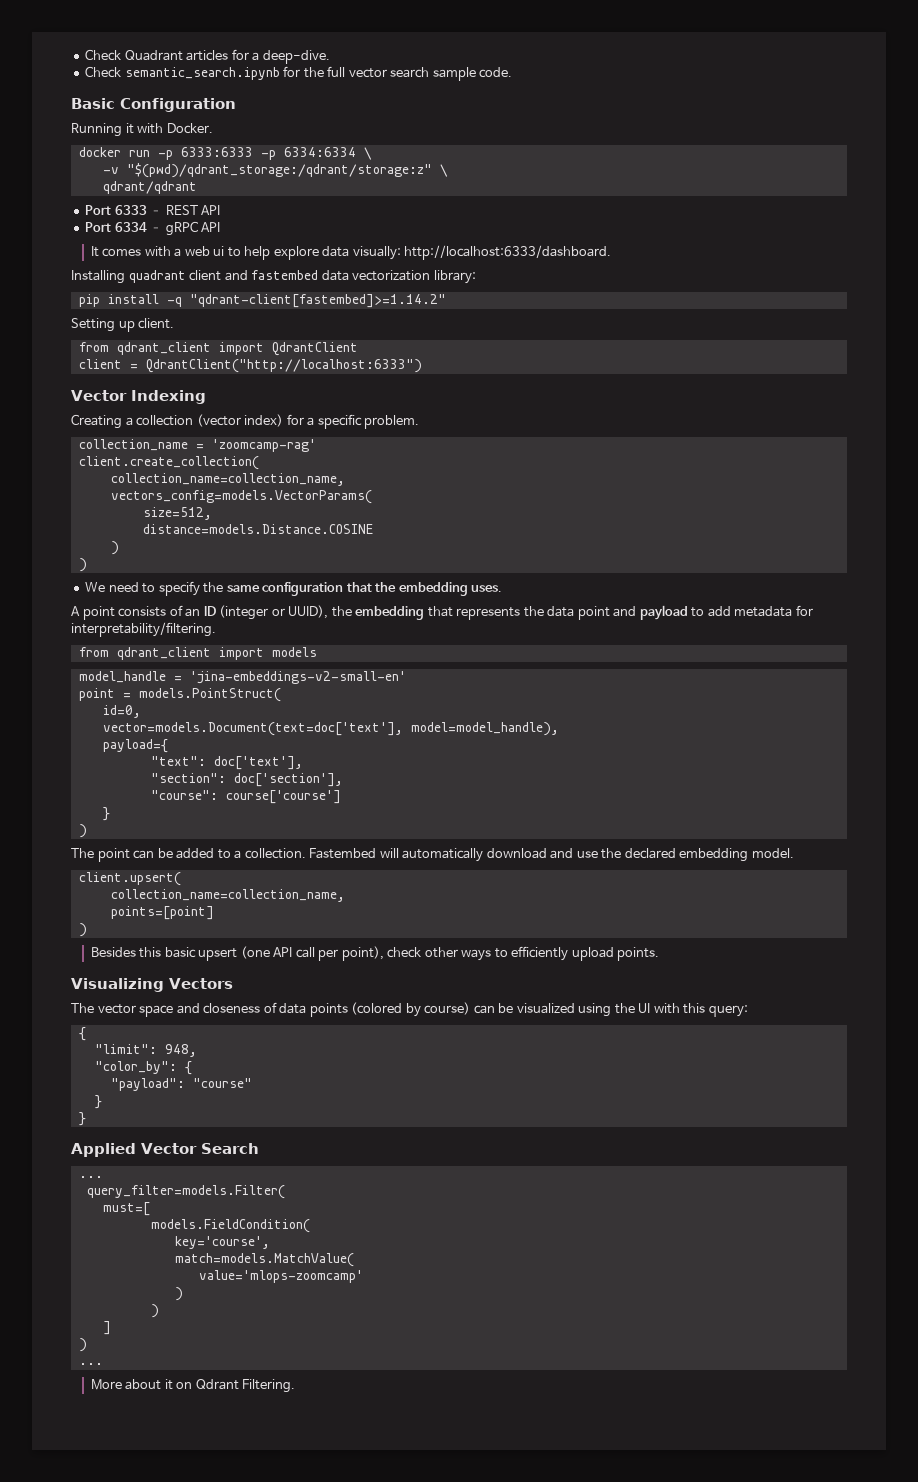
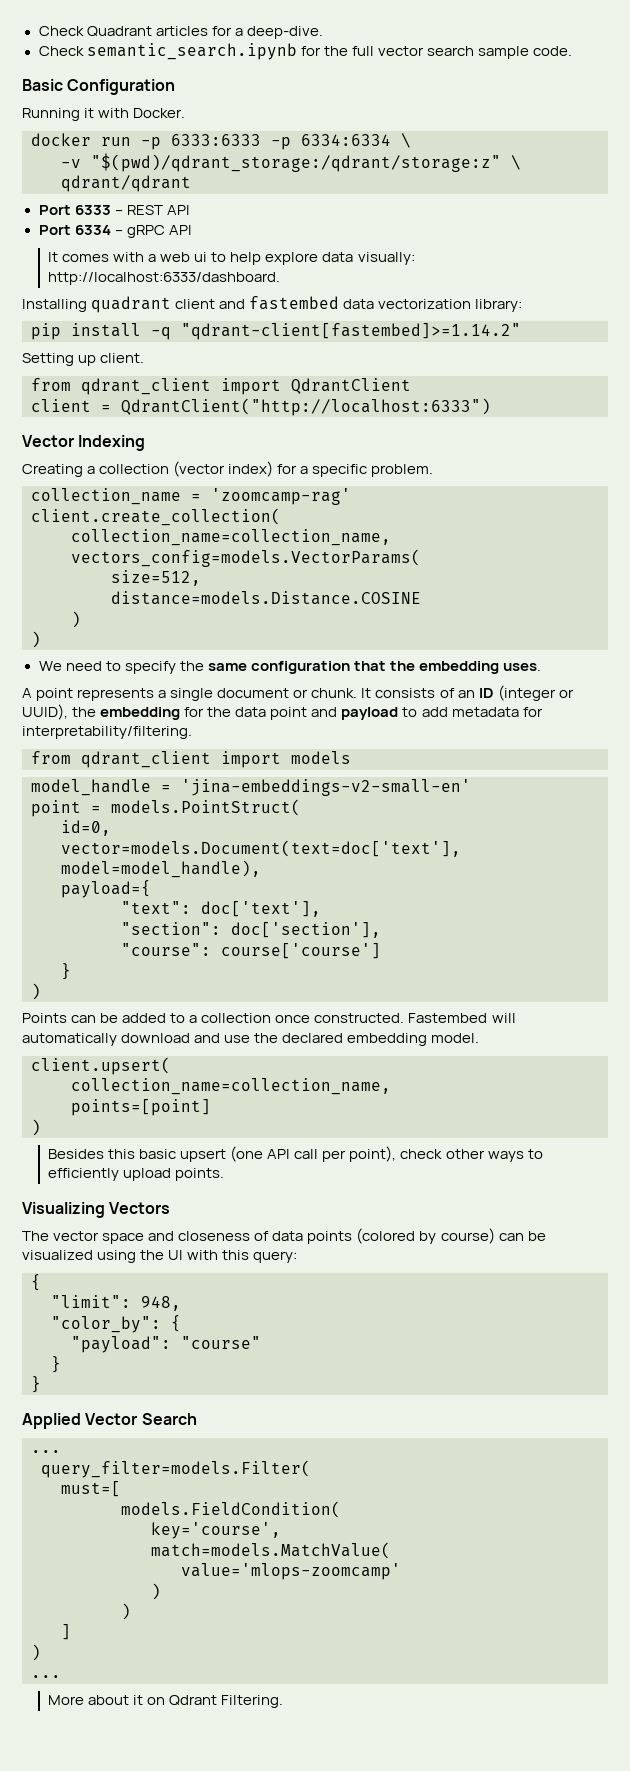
(115, 613) none -> [77,688,372,701] represents a single document or chunk. It
[427,606,521,620] that represents -> [184,707,205,717] for
[71,848,130,862] The point -> [22,1013,67,1023] Points
[244,848,306,859] collection. -> [201,1013,405,1023] collection once constructed.

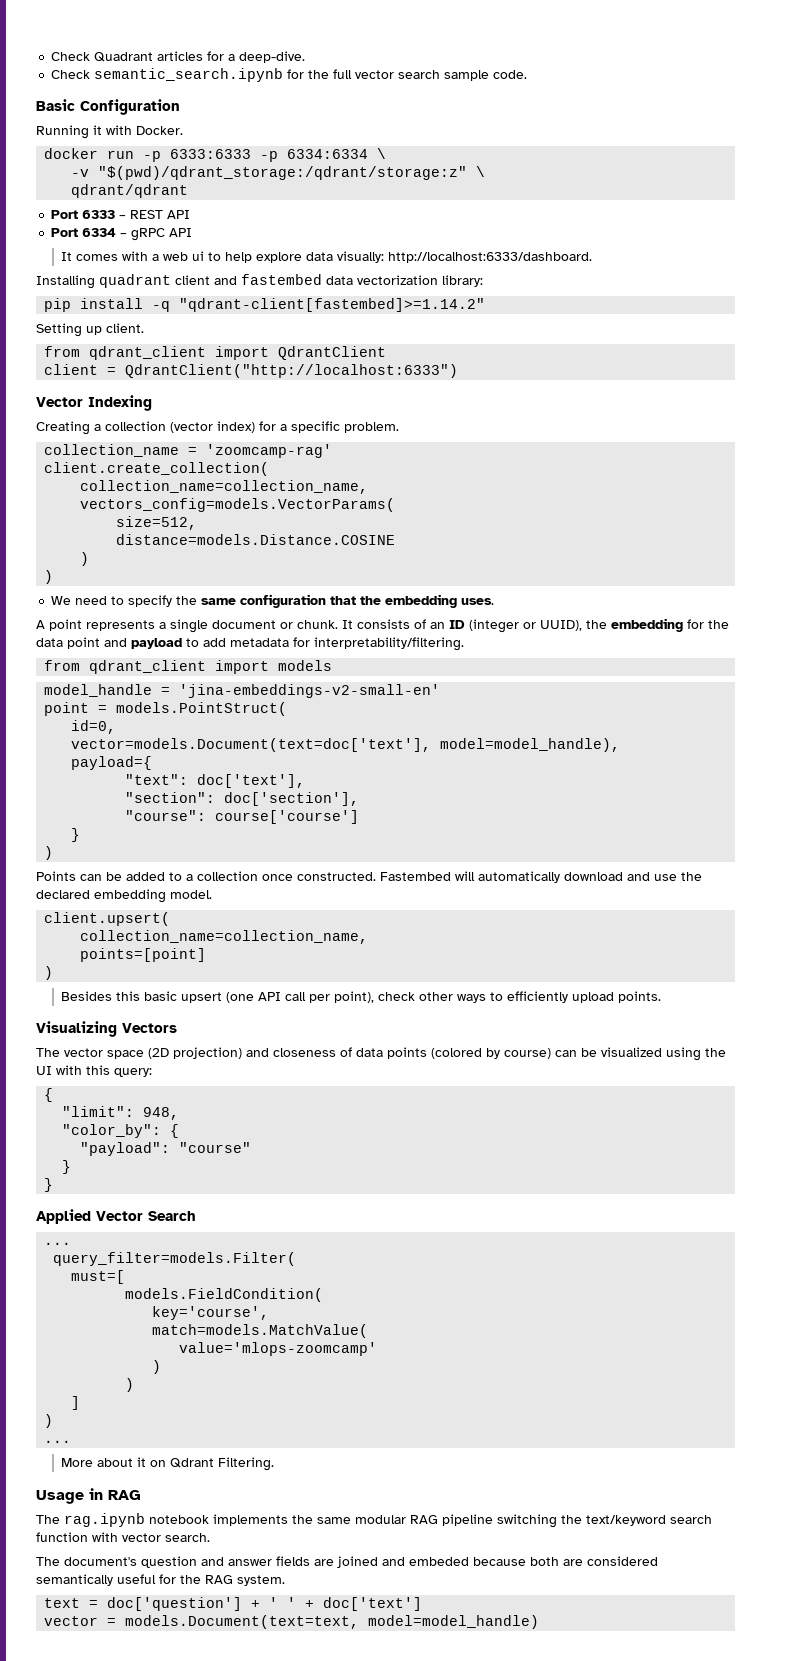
(145, 1238) none -> [148,1047,242,1059] (2D projection)
(284, 1701) none -> [36,1488,141,1504] [36,1513,712,1528] [36,1532,210,1542] [36,1556,658,1568] [36,1574,285,1586] [44,1597,423,1611] [44,1615,540,1629] // Usage in RAG // The rag.ipynb notebook implements the same modular RAG pipeline switching the text/keyword search function with vector search. // The document's question and answer fields are joined and embeded because both are considered semantically useful for the RAG system. // text = doc['question'] + ' ' + doc['text'] // vector = models.Document(text=text, model=model_handle)

